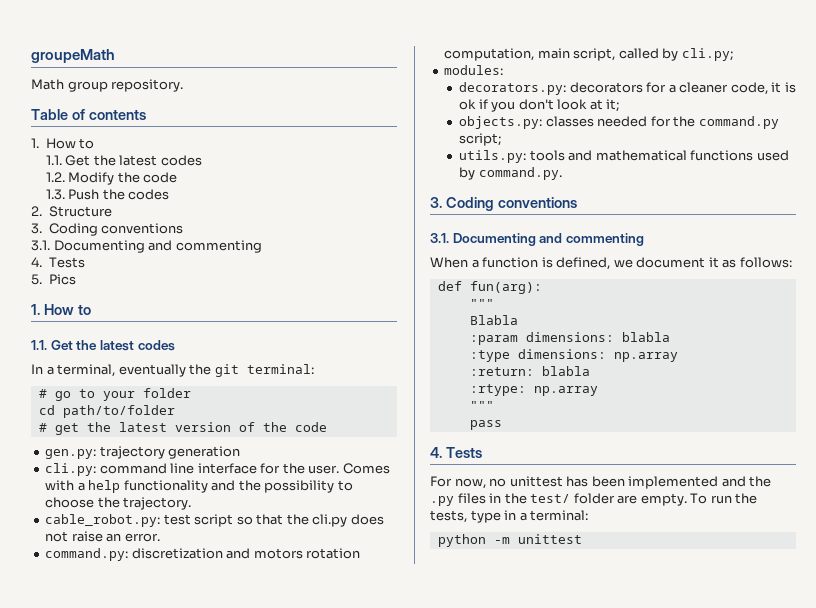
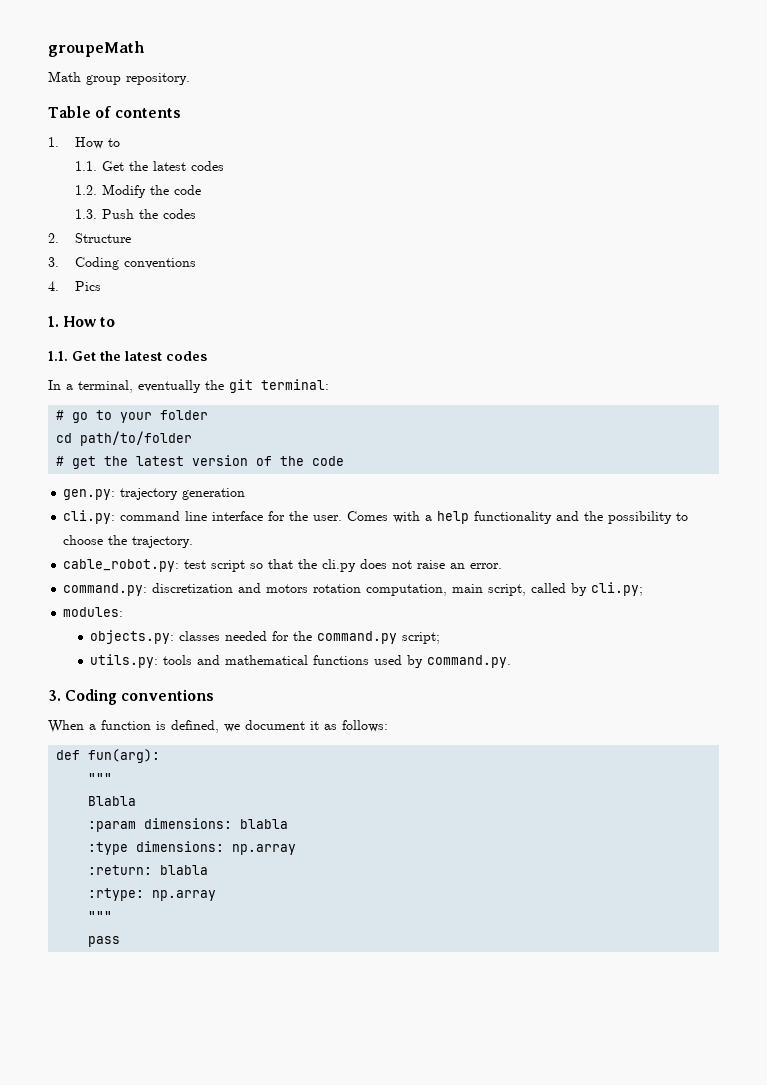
[31,240,262,253] [31,257,85,268] [31,274,42,285] 3.1. Documenting and commenting // 4. Tests // 5. -> [48,281,59,291] 4.
[459,82,796,95] [459,99,620,112] // decorators.py: decorators for a cleaner code, it is ok if you don't look at it; -> (124, 612) none
[430,233,644,246] // 3.1. Documenting and commenting -> (215, 695) none
[430,447,482,458] [430,476,772,489] [430,493,758,506] [430,510,589,523] [437,534,582,547] // 4. Tests // For now, no unittest has been implemented and the .py files in the test/ folder are empty. To run the tests, type in a terminal: // python -m unittest -> (121, 941) none

